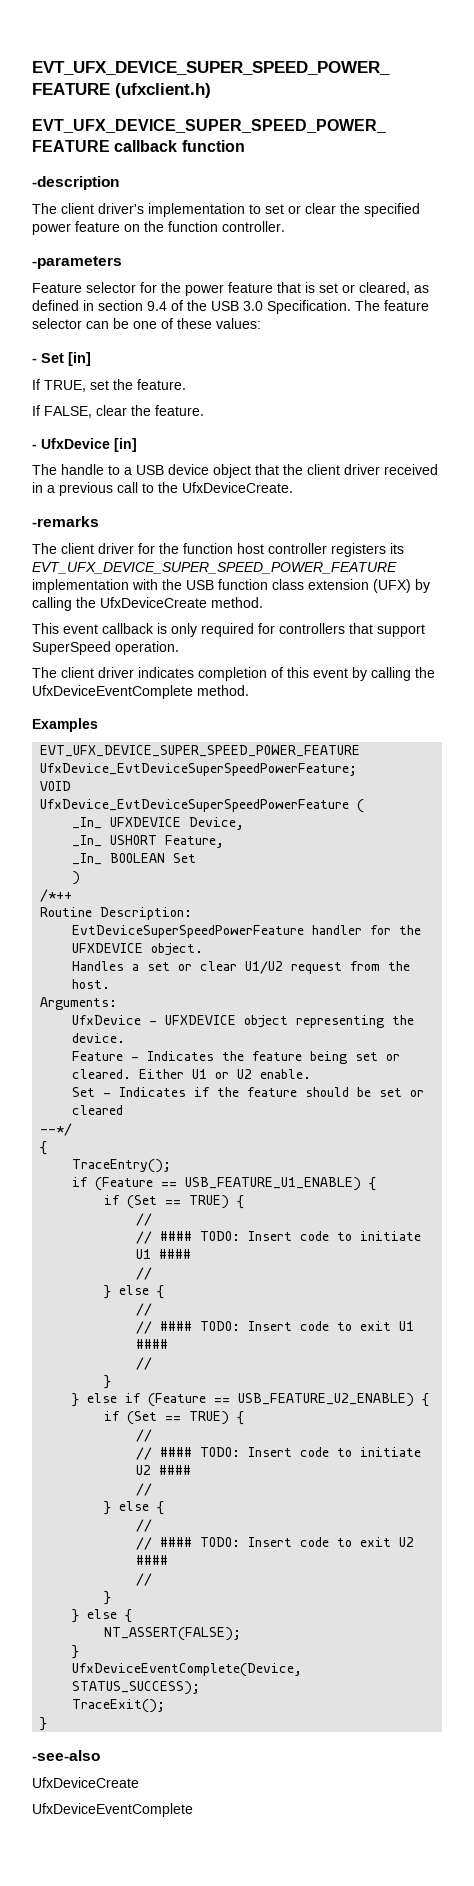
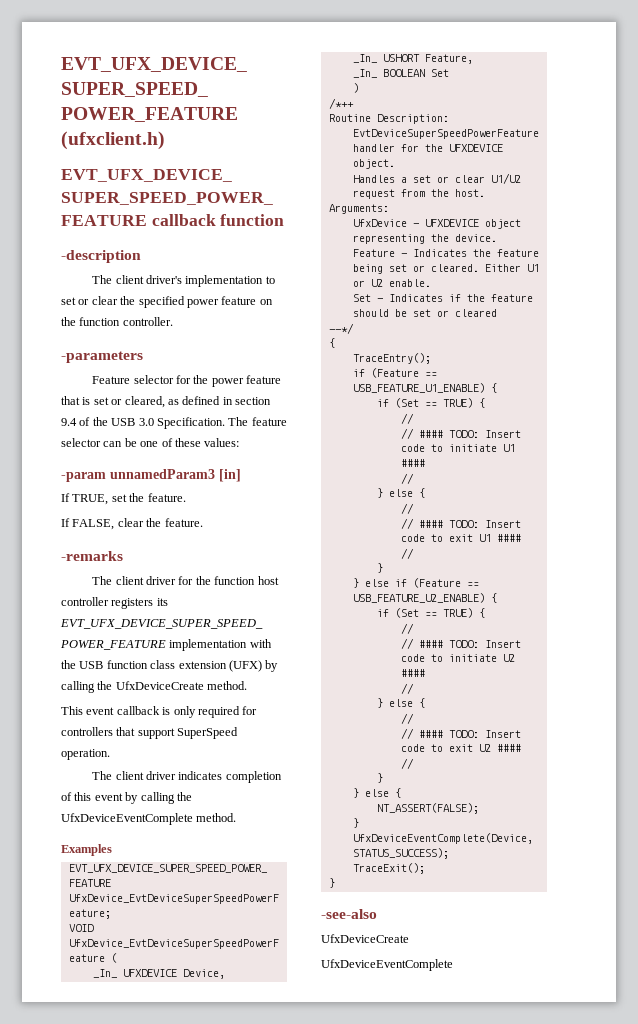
[32,353,64,363] - Set -> [61,469,215,482] -param unnamedParam3
[32,438,137,452] [32,464,438,478] [32,482,293,496] // - UfxDevice [in] // The handle to a USB device object that the client driver received in a previous call to the UfxDeviceCreate. -> (203, 522) none

